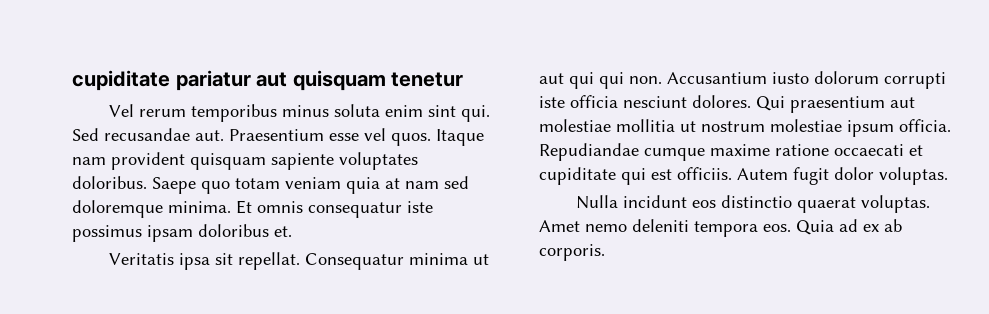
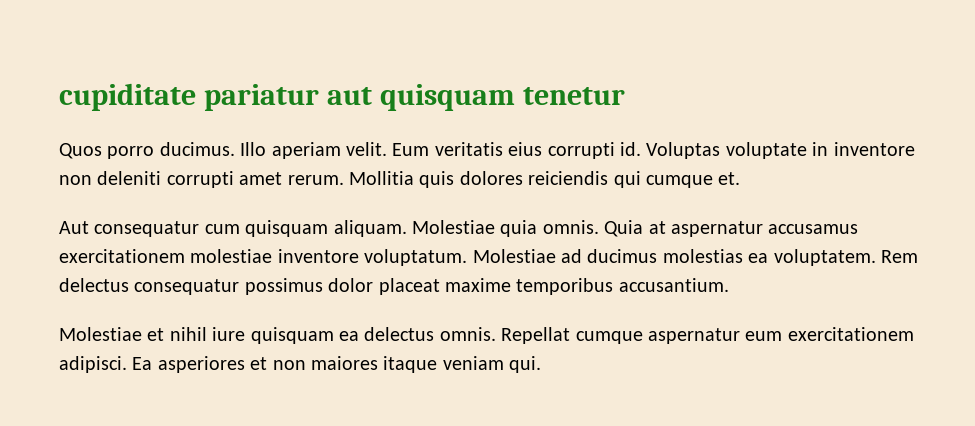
[108,104,490,122] [72,128,484,146] [72,152,418,170] [72,176,469,194] [72,200,433,218] [72,224,292,242] [108,252,489,270] [539,71,946,89] [539,95,915,113] [539,119,951,137] [539,143,923,161] [539,167,948,185] [575,195,930,213] [539,219,902,237] [539,244,605,261] Vel rerum temporibus minus soluta enim sint qui. Sed recusandae aut. Praesentium esse vel quos. Itaque nam provident quisquam sapiente voluptates doloribus. Saepe quo totam veniam quia at nam sed doloremque minima. Et omnis consequatur iste possimus ipsam doloribus et. // Veritatis ipsa sit repellat. Consequatur minima ut aut qui qui non. Accusantium iusto dolorum corrupti iste officia nesciunt dolores. Qui praesentium aut molestiae mollitia ut nostrum molestiae ipsum officia. Repudiandae cumque maxime ratione occaecati et cupiditate qui est officiis. Autem fugit dolor voluptas. // Nulla incidunt eos distinctio quaerat voluptas. Amet nemo deleniti tempora eos. Quia ad ex ab corporis. -> [59,142,915,159] [59,171,741,188] [59,220,859,237] [59,249,918,266] [59,278,729,295] [59,327,914,344] [59,356,542,373] Quos porro ducimus. Illo aperiam velit. Eum veritatis eius corrupti id. Voluptas voluptate in inventore non deleniti corrupti amet rerum. Mollitia quis dolores reiciendis qui cumque et. // Aut consequatur cum quisquam aliquam. Molestiae quia omnis. Quia at aspernatur accusamus exercitationem molestiae inventore voluptatum. Molestiae ad ducimus molestias ea voluptatem. Rem delectus consequatur possimus dolor placeat maxime temporibus accusantium. // Molestiae et nihil iure quisquam ea delectus omnis. Repellat cumque aspernatur eum exercitationem adipisci. Ea asperiores et non maiores itaque veniam qui.

